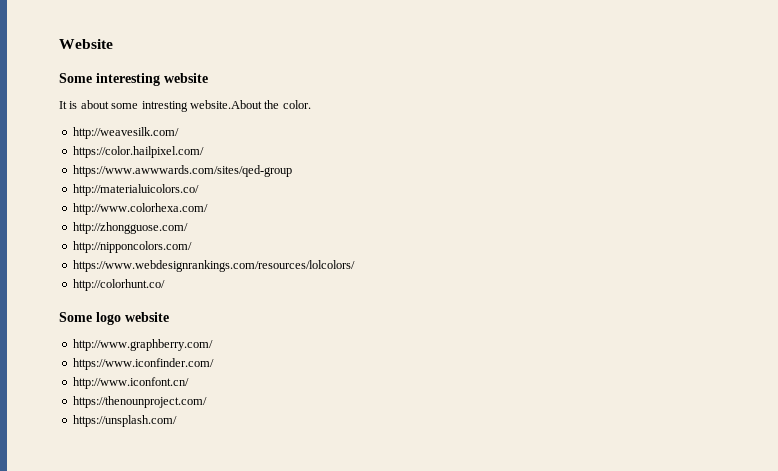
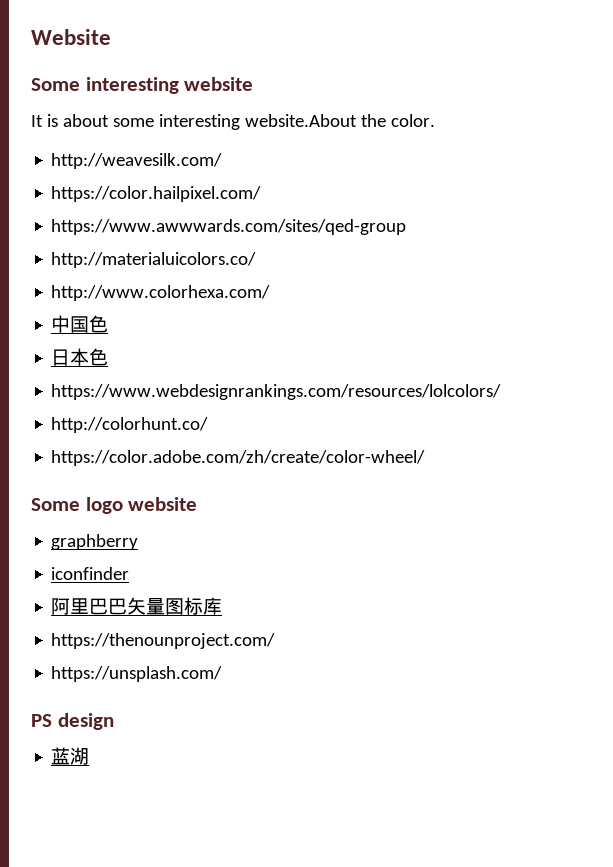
[141,101,188,112] intresting -> [158,114,240,130] interesting
[72,222,188,234] [72,241,192,253] http://zhongguose.com/ // http://nipponcolors.com/ -> [51,315,109,333] [51,348,109,366] 中国色 // 日本色
(165, 285) none -> [51,450,426,466] // https://color.adobe.com/zh/create/color-wheel/
[72,339,213,351] [72,358,214,370] [72,377,189,389] http://www.graphberry.com/ // https://www.iconfinder.com/ // http://www.iconfont.cn/ -> [51,534,139,550] [51,567,130,580] [51,597,223,615] graphberry // iconfinder // 阿里巴巴矢量图标库
(177, 421) none -> [31,713,114,730] [51,747,90,765] // PS design // 蓝湖

